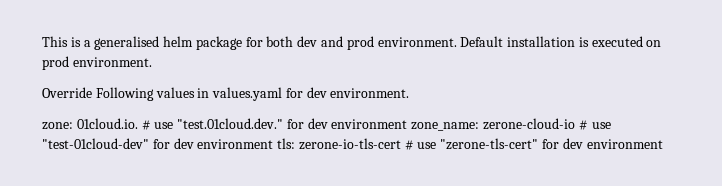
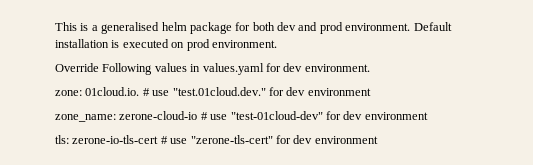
(408, 124) none -> (371, 92) //
(274, 144) none -> (428, 116) //

